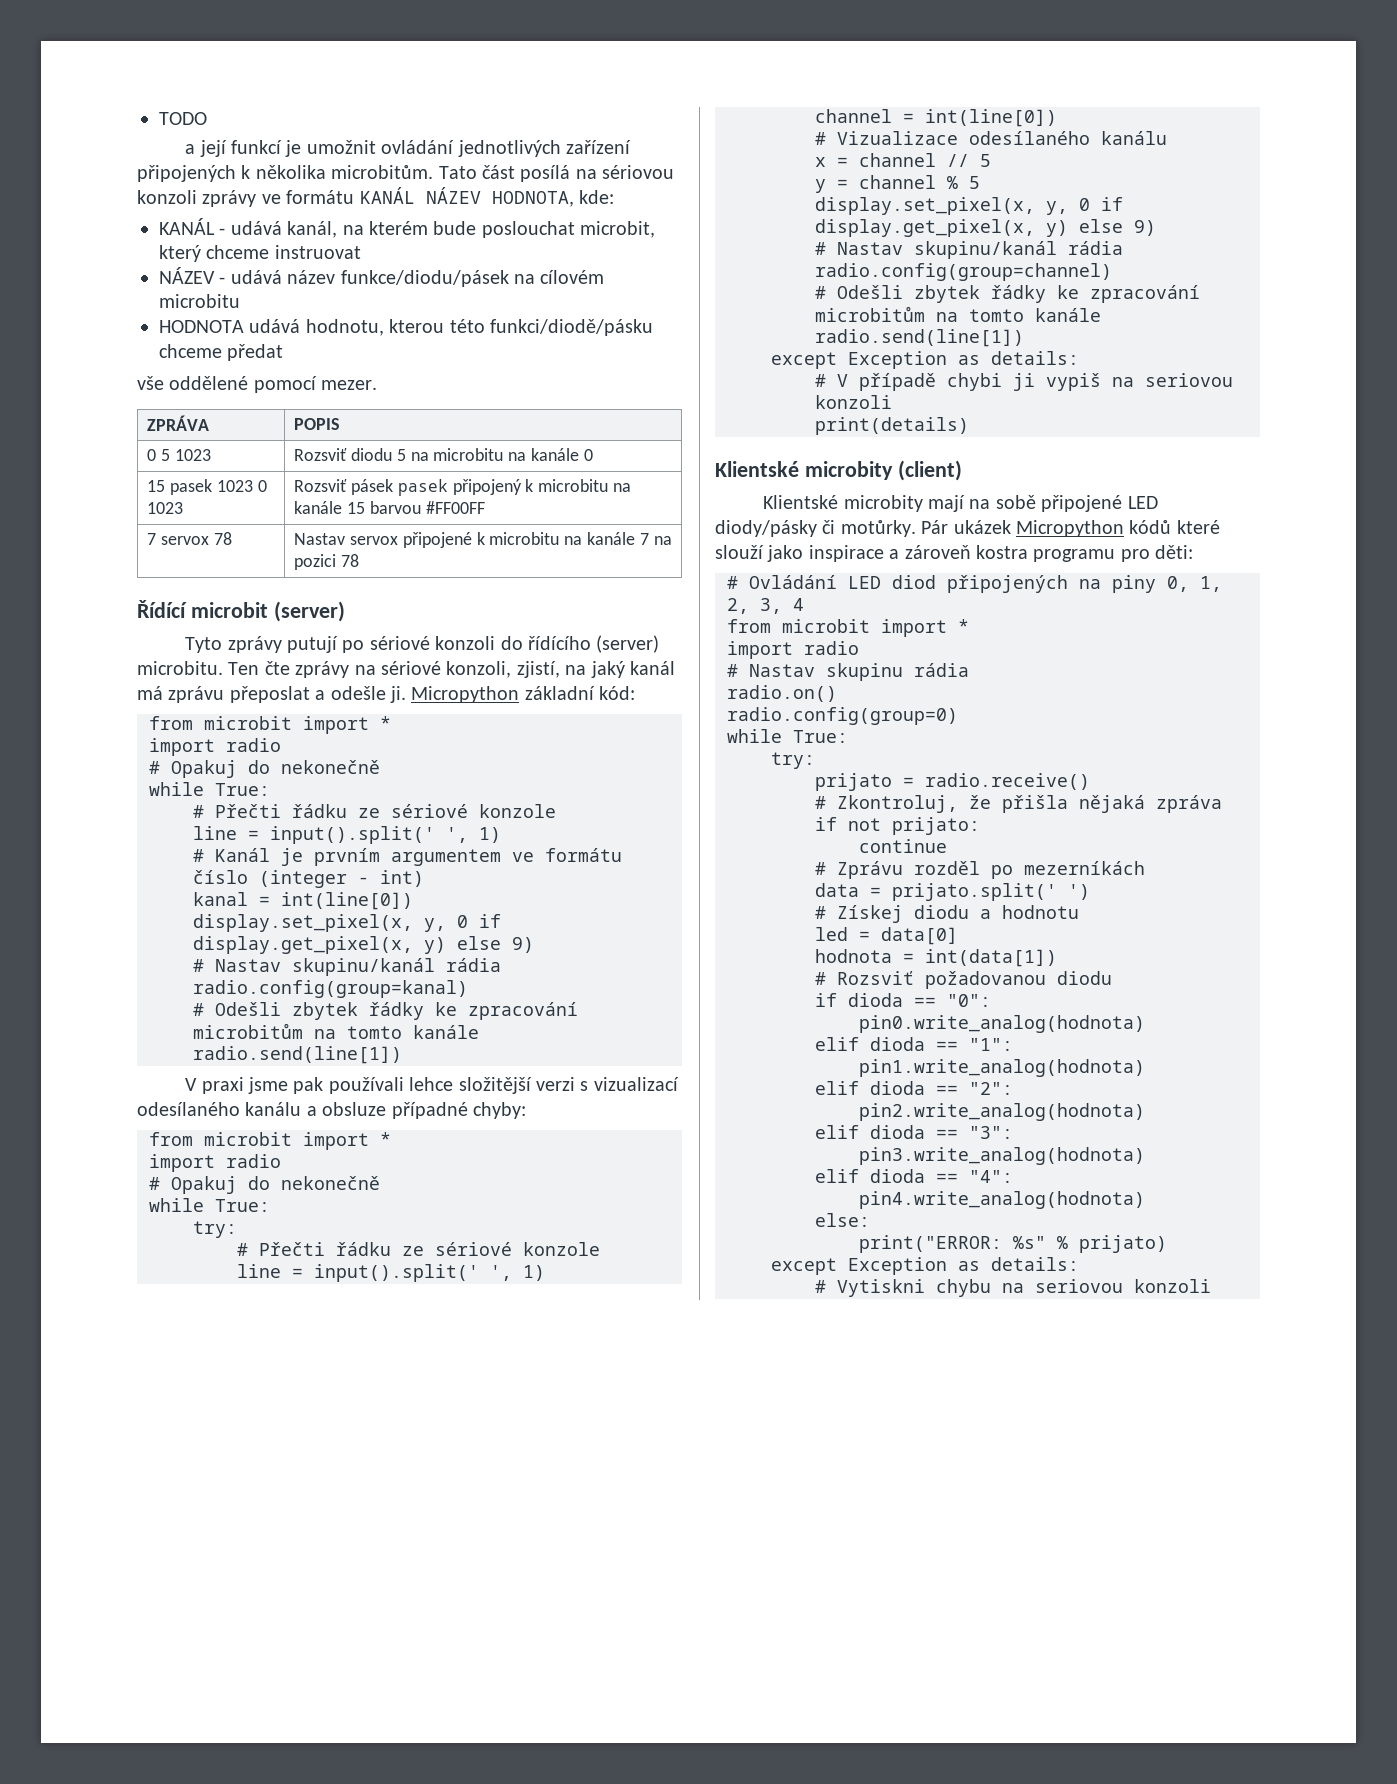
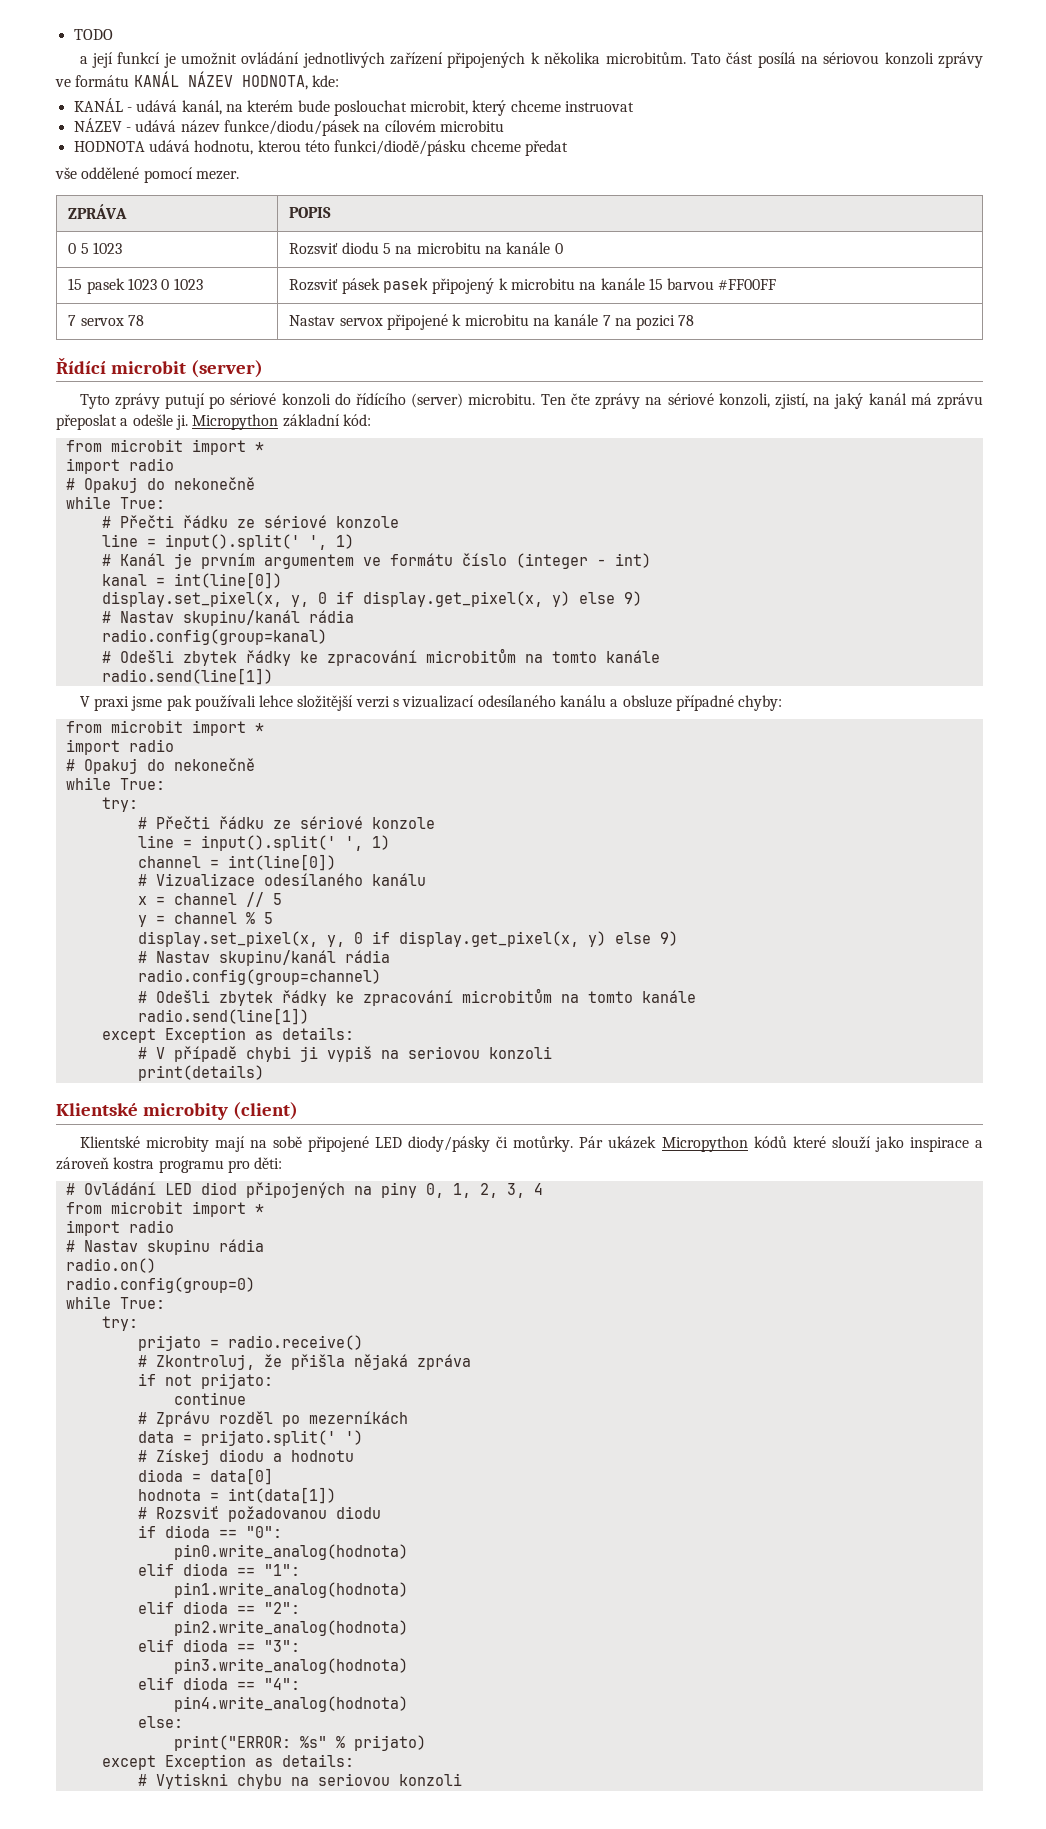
[815,927,848,941] led -> [137,1469,183,1482] dioda

